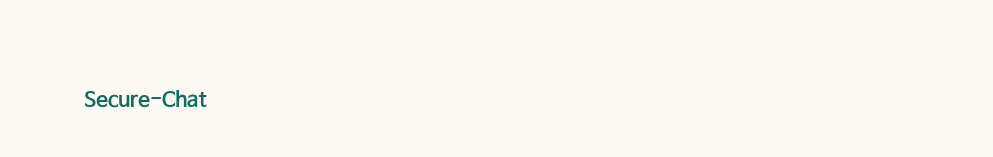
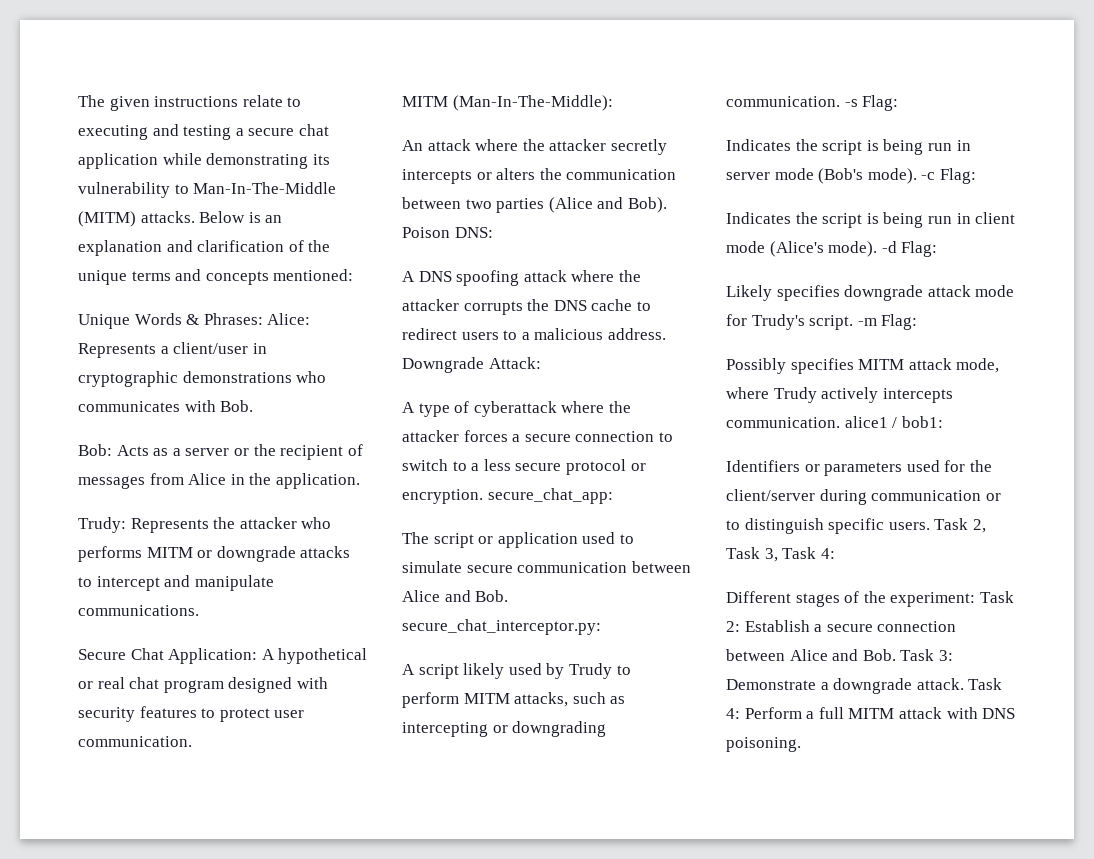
[84,90,207,108] Secure-Chat -> [78,95,302,111] [78,124,329,140] [78,153,330,169] [78,182,337,198] [78,211,283,227] [78,240,331,256] [78,269,354,285] [78,313,311,329] [78,342,267,358] [78,371,327,387] [78,400,254,412] [78,444,363,460] [78,473,360,489] [78,517,332,533] [78,546,351,562] [78,575,274,591] [78,605,199,616] [78,648,368,664] [78,677,328,693] [78,706,305,722] [78,736,192,747] [402,95,613,111] [402,139,667,155] [402,168,677,184] [402,197,667,213] [402,227,493,238] [402,270,641,286] [402,299,651,315] [402,328,666,340] [402,357,541,373] [402,401,631,417] [402,430,673,442] [402,459,646,475] [402,488,613,504] [402,532,634,548] [402,561,691,573] [402,590,509,602] [402,619,601,635] [402,663,631,679] [402,692,626,708] [402,721,607,737] [726,95,899,111] [726,139,971,155] [726,168,976,184] [726,212,1016,228] [726,241,938,257] [726,285,1015,301] [726,314,918,330] [726,358,1000,374] [726,387,953,403] [726,416,943,428] [726,460,992,476] [726,489,1001,505] [726,518,986,534] [726,547,835,562] [726,591,1014,607] [726,620,957,632] [726,649,953,661] [726,678,1003,694] [726,707,1016,719] [726,737,801,752] The given instructions relate to executing and testing a secure chat application while demonstrating its vulnerability to Man-In-The-Middle (MITM) attacks. Below is an explanation and clarification of the unique terms and concepts mentioned: // Unique Words & Phrases: Alice: Represents a client/user in cryptographic demonstrations who communicates with Bob. // Bob: Acts as a server or the recipient of messages from Alice in the application. // Trudy: Represents the attacker who performs MITM or downgrade attacks to intercept and manipulate communications. // Secure Chat Application: A hypothetical or real chat program designed with security features to protect user communication. // MITM (Man-In-The-Middle): // An attack where the attacker secretly intercepts or alters the communication between two parties (Alice and Bob). Poison DNS: // A DNS spoofing attack where the attacker corrupts the DNS cache to redirect users to a malicious address. Downgrade Attack: // A type of cyberattack where the attacker forces a secure connection to switch to a less secure protocol or encryption. secure_chat_app: // The script or application used to simulate secure communication between Alice and Bob. secure_chat_interceptor.py: // A script likely used by Trudy to perform MITM attacks, such as intercepting or downgrading communication. -s Flag: // Indicates the script is being run in server mode (Bob's mode). -c Flag: // Indicates the script is being run in client mode (Alice's mode). -d Flag: // Likely specifies downgrade attack mode for Trudy's script. -m Flag: // Possibly specifies MITM attack mode, where Trudy actively intercepts communication. alice1 / bob1: // Identifiers or parameters used for the client/server during communication or to distinguish specific users. Task 2, Task 3, Task 4: // Different stages of the experiment: Task 2: Establish a secure connection between Alice and Bob. Task 3: Demonstrate a downgrade attack. Task 4: Perform a full MITM attack with DNS poisoning.

